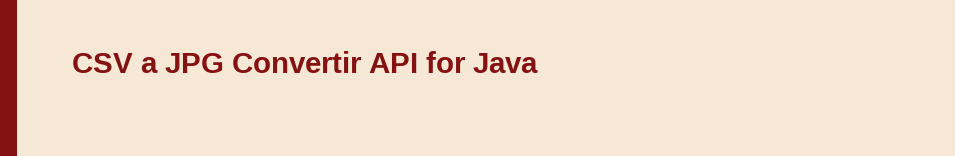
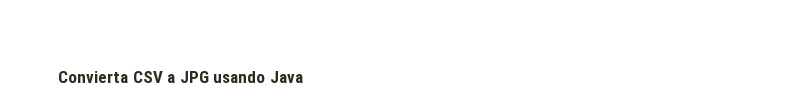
(72, 63) none -> [58,71,128,83] Convierta
[232,51,466,73] Convertir API for -> [213,71,266,83] usando

